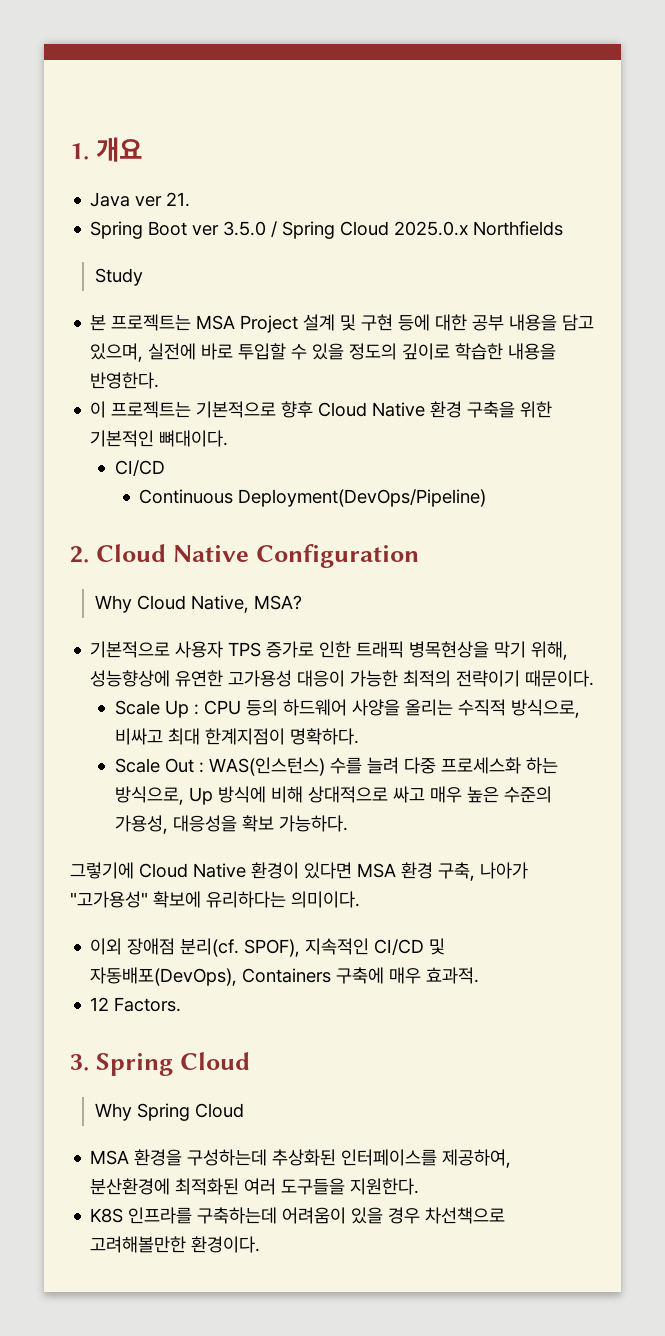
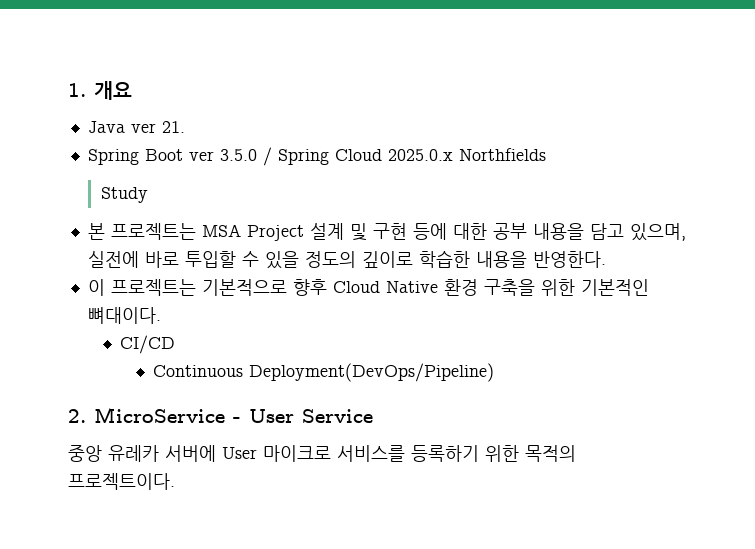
[95,544,419,568] [94,595,302,613] [90,641,569,660] [90,670,595,687] [114,699,580,718] [114,728,359,745] [114,757,558,776] [114,786,552,805] [114,815,348,834] [70,862,528,881] [70,891,360,908] [90,938,446,957] [90,967,480,986] [90,997,182,1012] [70,1052,250,1076] [94,1103,244,1121] [90,1149,512,1168] [90,1178,420,1195] [90,1207,506,1224] [90,1236,261,1253] Cloud Native Configuration // Why Cloud Native, MSA? // 기본적으로 사용자 TPS 증가로 인한 트래픽 병목현상을 막기 위해, 성능향상에 유연한 고가용성 대응이 가능한 최적의 전략이기 때문이다. // Scale Up : CPU 등의 하드웨어 사양을 올리는 수직적 방식으로, 비싸고 최대 한계지점이 명확하다. // Scale Out : WAS(인스턴스) 수를 늘려 다중 프로세스화 하는 방식으로, Up 방식에 비해 상대적으로 싸고 매우 높은 수준의 가용성, 대응성을 확보 가능하다. // 그렇기에 Cloud Native 환경이 있다면 MSA 환경 구축, 나아가 "고가용성" 확보에 유리하다는 의미이다. // 이외 장애점 분리(cf. SPOF), 지속적인 CI/CD 및 자동배포(DevOps), Containers 구축에 매우 효과적. // 12 Factors. // 3. Spring Cloud // Why Spring Cloud // MSA 환경을 구성하는데 추상화된 인터페이스를 제공하여, 분산환경에 최적화된 여러 도구들을 지원한다. // K8S 인프라를 구축하는데 어려움이 있을 경우 차선책으로 고려해볼만한 환경이다. -> [94,407,373,423] [68,445,576,462] [68,473,175,490] MicroService - User Service // 중앙 유레카 서버에 User 마이크로 서비스를 등록하기 위한 목적의 프로젝트이다.

